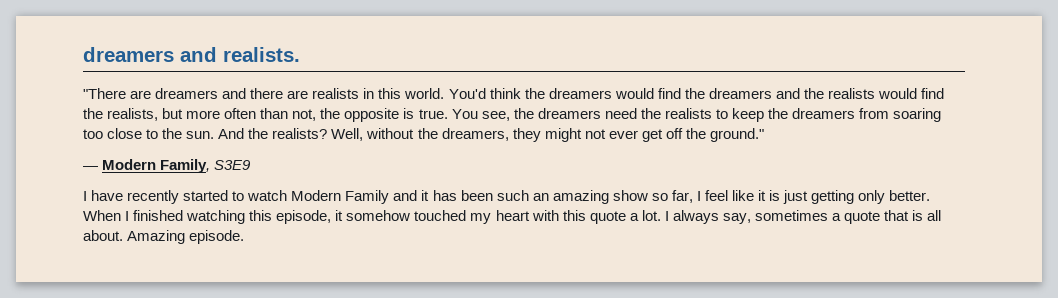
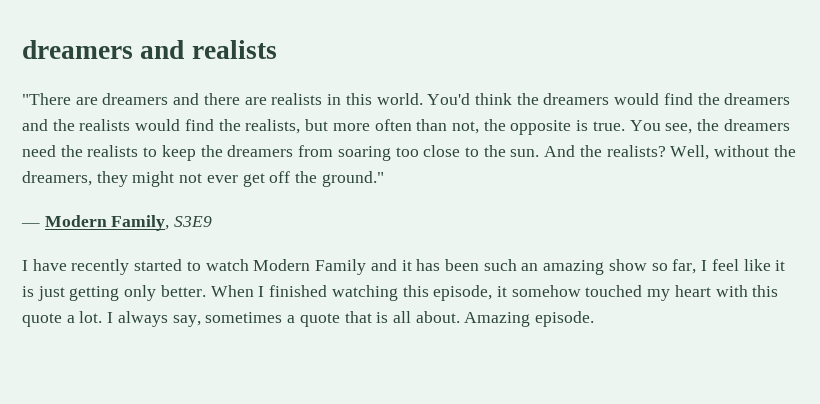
[83,47,300,62] dreamers and realists. -> [22,40,277,59] dreamers and realists

